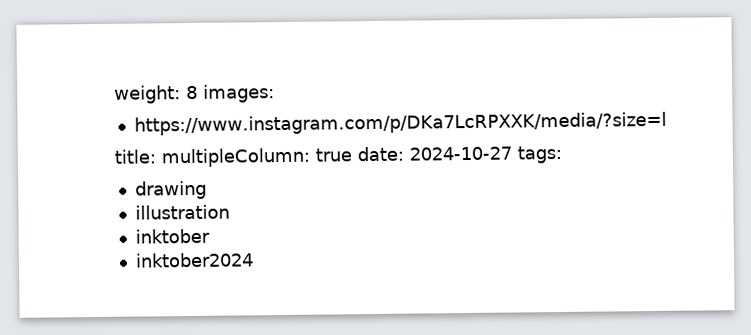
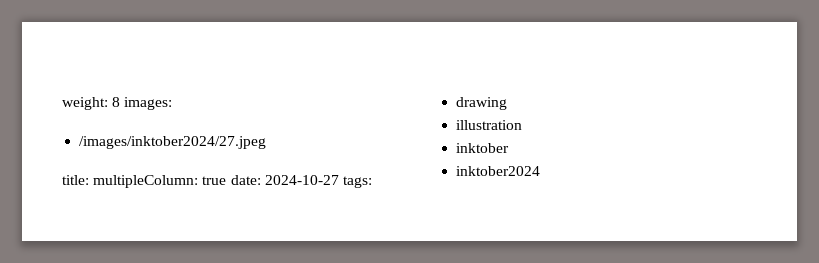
[133,111,667,136] https://www.instagram.com/p/DKa7LcRPXXK/media/?size=l -> [79,136,267,149] /images/inktober2024/27.jpeg

